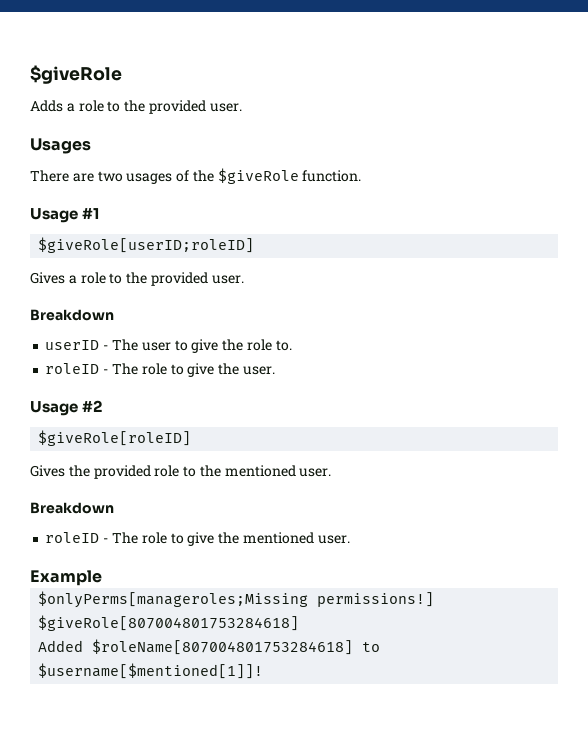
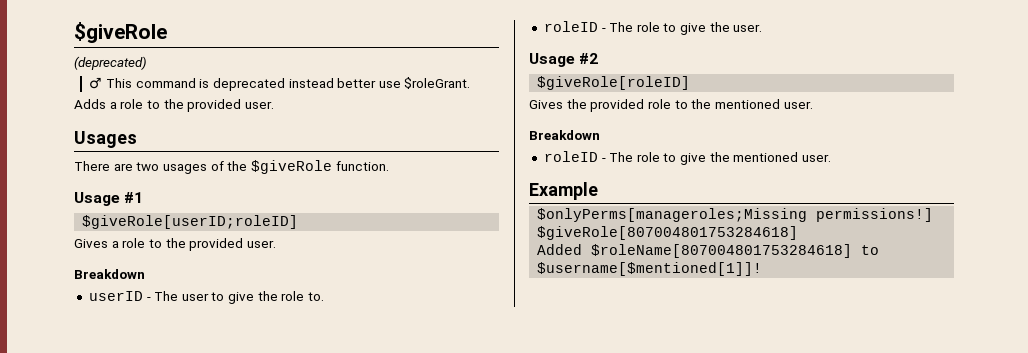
[30,65,122,84] $giveRole -> [74,22,167,43] [74,56,147,70] [89,77,471,91] $giveRole // (deprecated) // ♂ This command is deprecated instead better use $roleGrant.

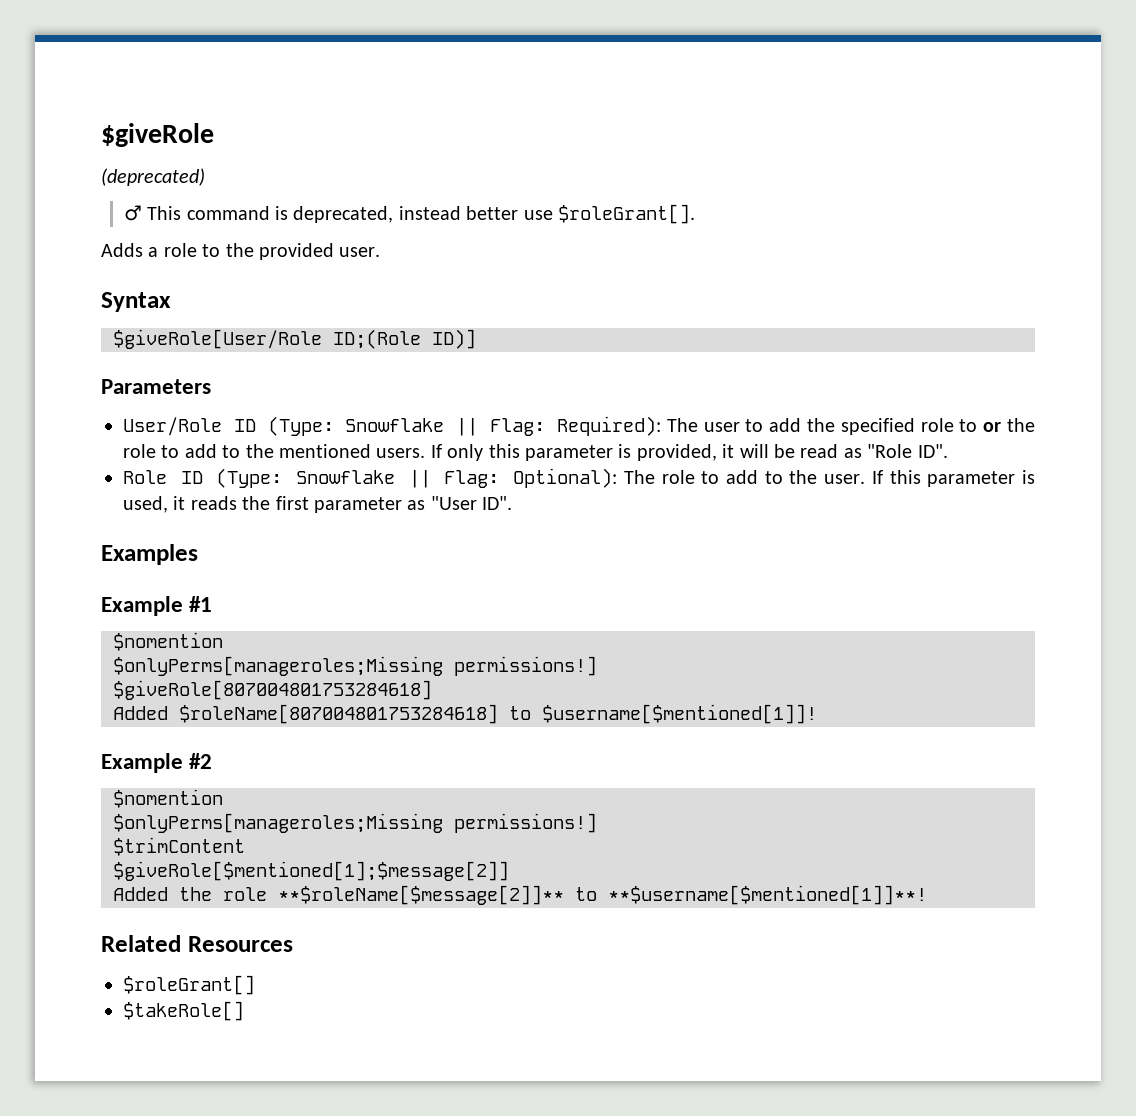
[212,78,285,91] deprecated -> [293,206,394,223] deprecated,
[404,77,471,89] $roleGrant. -> [558,204,696,224] $roleGrant[].
[74,131,137,148] [74,160,389,174] [74,192,144,206] [82,215,299,229] [74,238,276,251] [74,269,145,279] [88,291,325,304] [543,21,707,35] Usages // There are two usages of the $giveRole function. // Usage #1 // $giveRole[userID;roleID] // Gives a role to the provided user. // Breakdown // userID - The user to give the role to. // roleID - The role to give -> [101,292,171,312] [113,329,476,349] [101,379,211,394] [123,416,1035,436] [123,444,948,461] [123,468,783,488] Syntax // $giveRole[User/Role ID;(Role ID)] // Parameters // User/Role ID (Type: Snowflake || Flag: Required): The user to add the specified role to or the role to add to the mentioned users. If only this parameter is provided, it will be read as "Role ID". // Role ID (Type: Snowflake || Flag: Optional): The role to add to
[529,53,599,67] [537,76,691,90] [529,99,813,112] [529,130,600,140] [543,151,832,165] [529,182,598,200] // Usage #2 // $giveRole[roleID] // Gives the provided role to the mentioned user. // Breakdown // roleID - The role to give the mentioned user. // Example -> [871,470,1035,487] [123,496,513,513] [101,544,198,565] [101,596,213,616] [113,632,223,651] If this parameter is used, it reads the first parameter as "User ID". // Examples // Example #1 // $nomention
(763, 269) none -> [101,753,213,773] [113,789,223,808] [113,813,597,833] [113,837,245,856] [113,861,509,881] [113,885,927,905] [101,935,293,952] [123,975,255,995] [123,1001,244,1021] // Example #2 // $nomention // $onlyPerms[manageroles;Missing permissions!] // $trimContent // $giveRole[$mentioned[1];$message[2]] // Added the role **$roleName[$message[2]]** to **$username[$mentioned[1]]**! // Related Resources // $roleGrant[] // $takeRole[]

